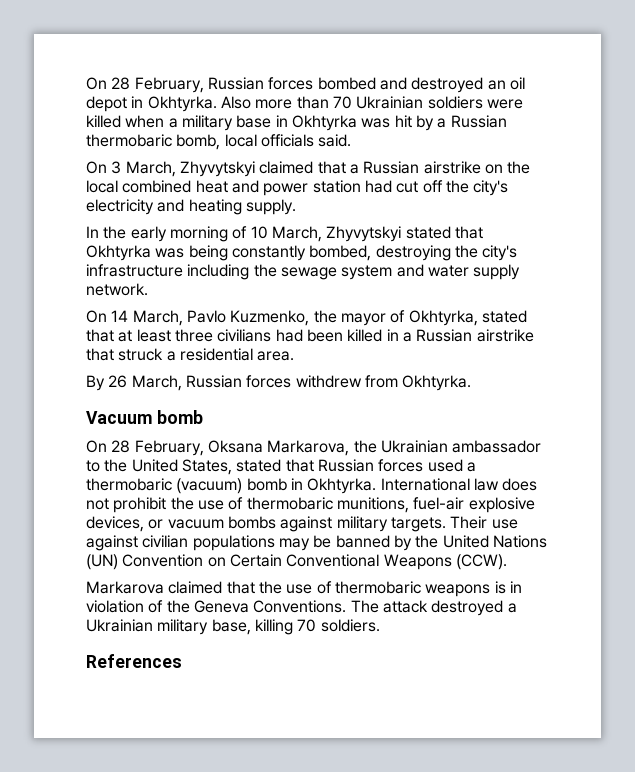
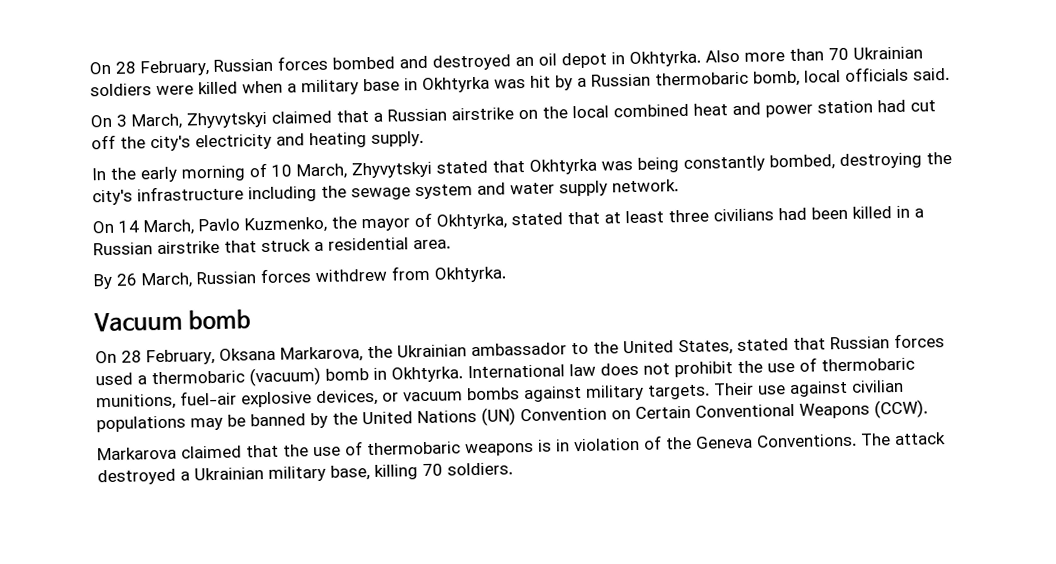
[86,654,182,668] // References -> (513, 469) none

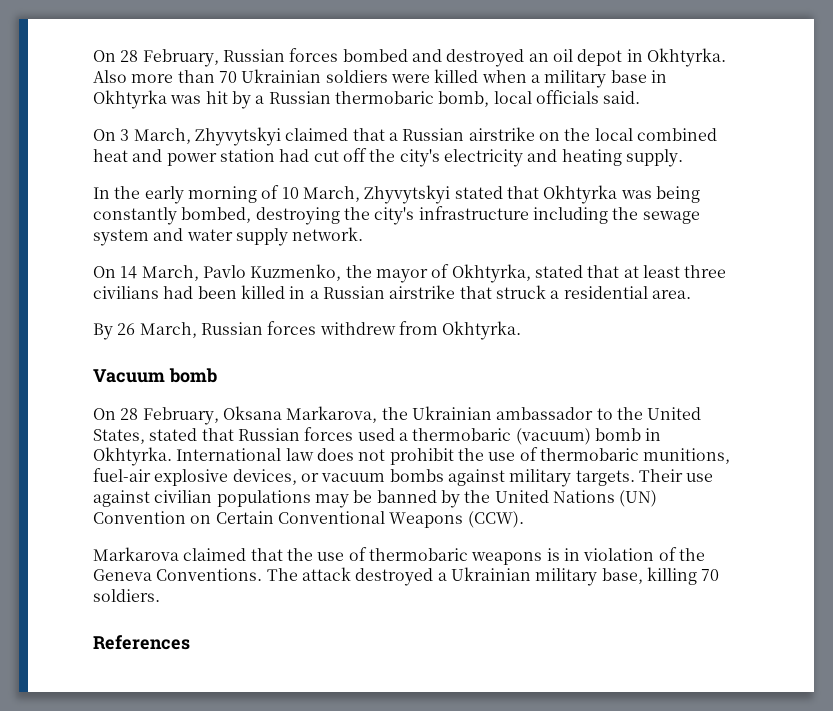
(513, 469) none -> [93,635,190,650] // References

